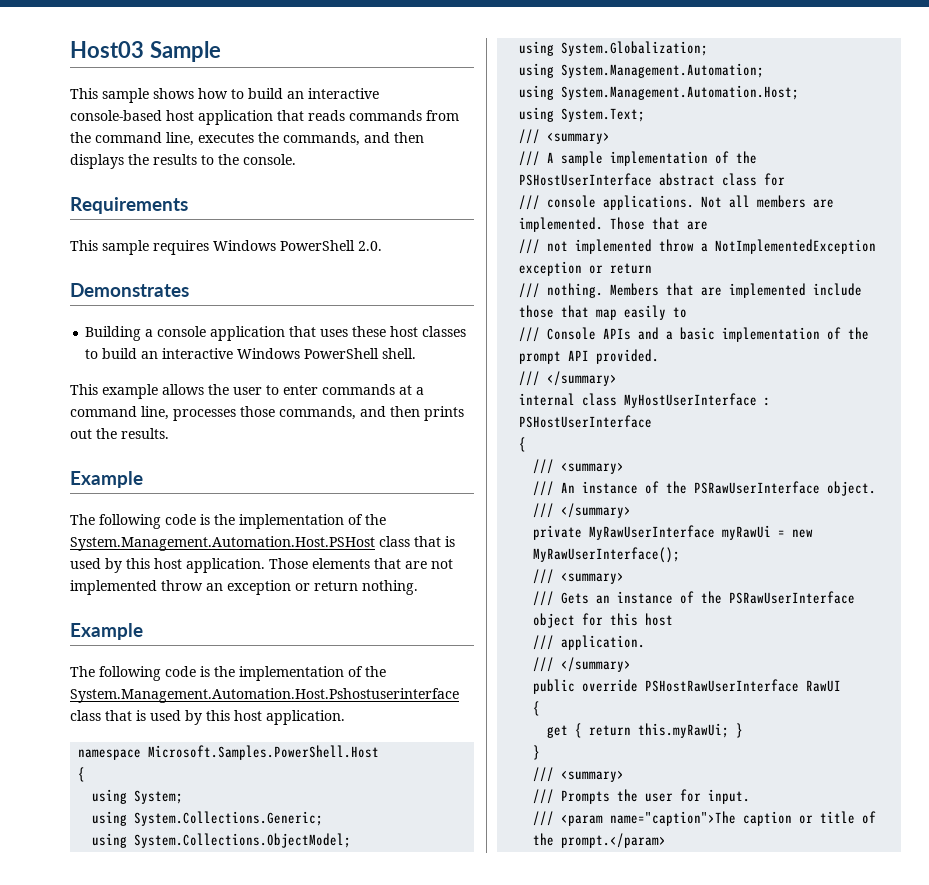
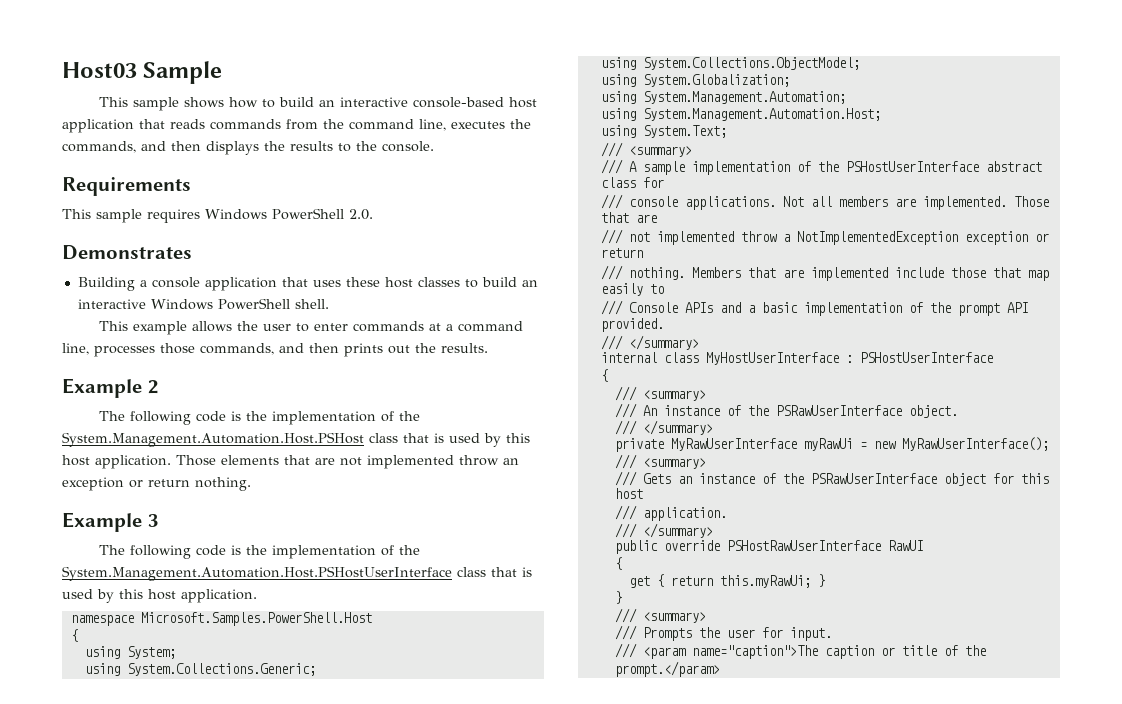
(143, 479) none -> [147,380,159,394] 2
[70,666,386,681] [70,688,459,703] // The following code is the implementation of the System.Management.Automation.Host.Pshostuserinterface -> [147,514,159,527] [99,545,421,559] [62,566,452,581] 3 // The following code is the implementation of the System.Management.Automation.Host.PSHostUserInterface

